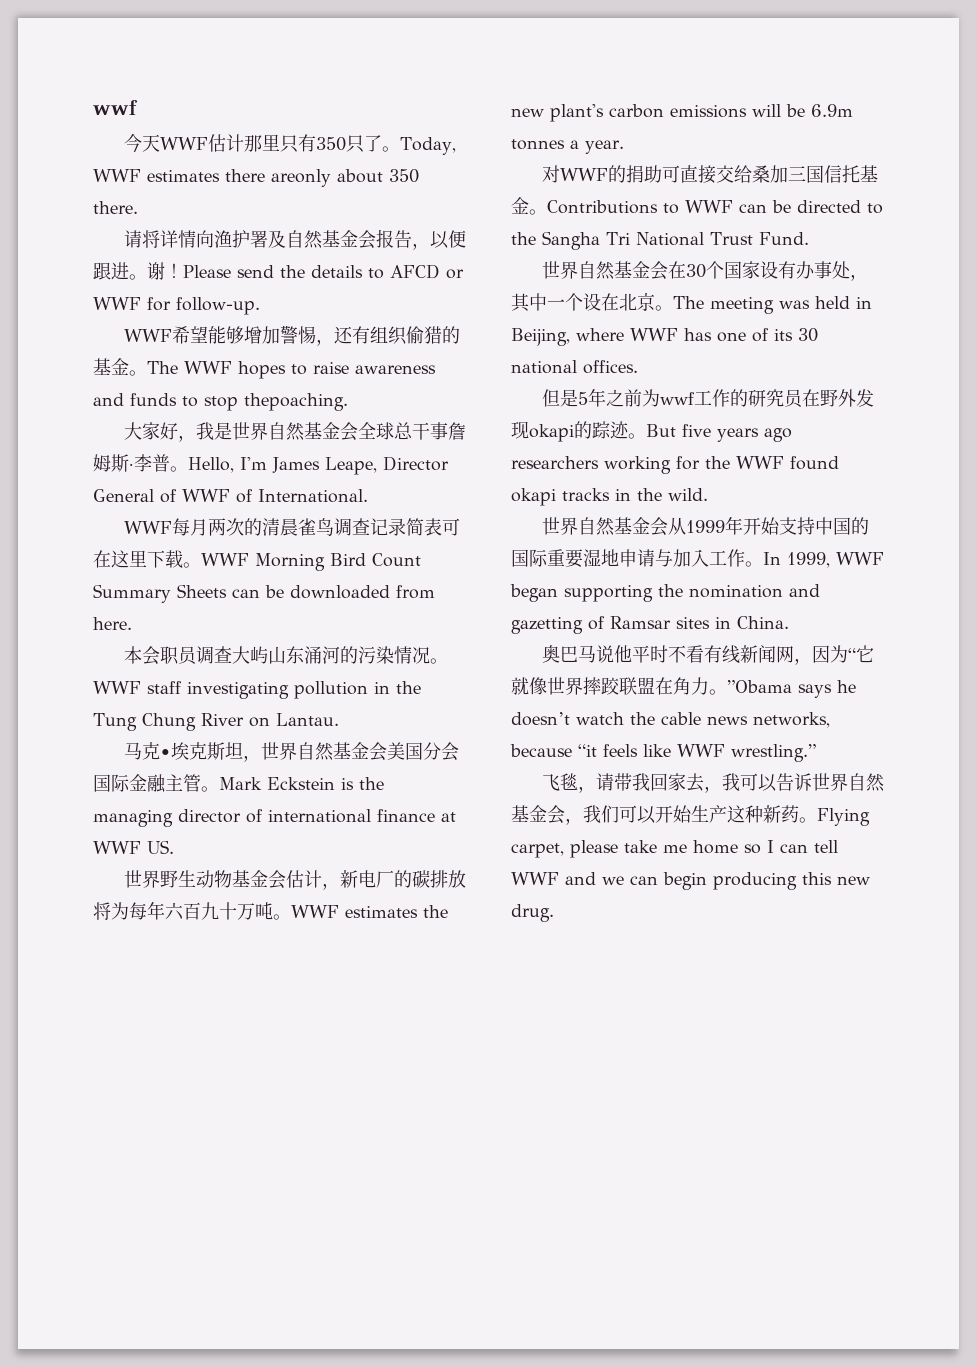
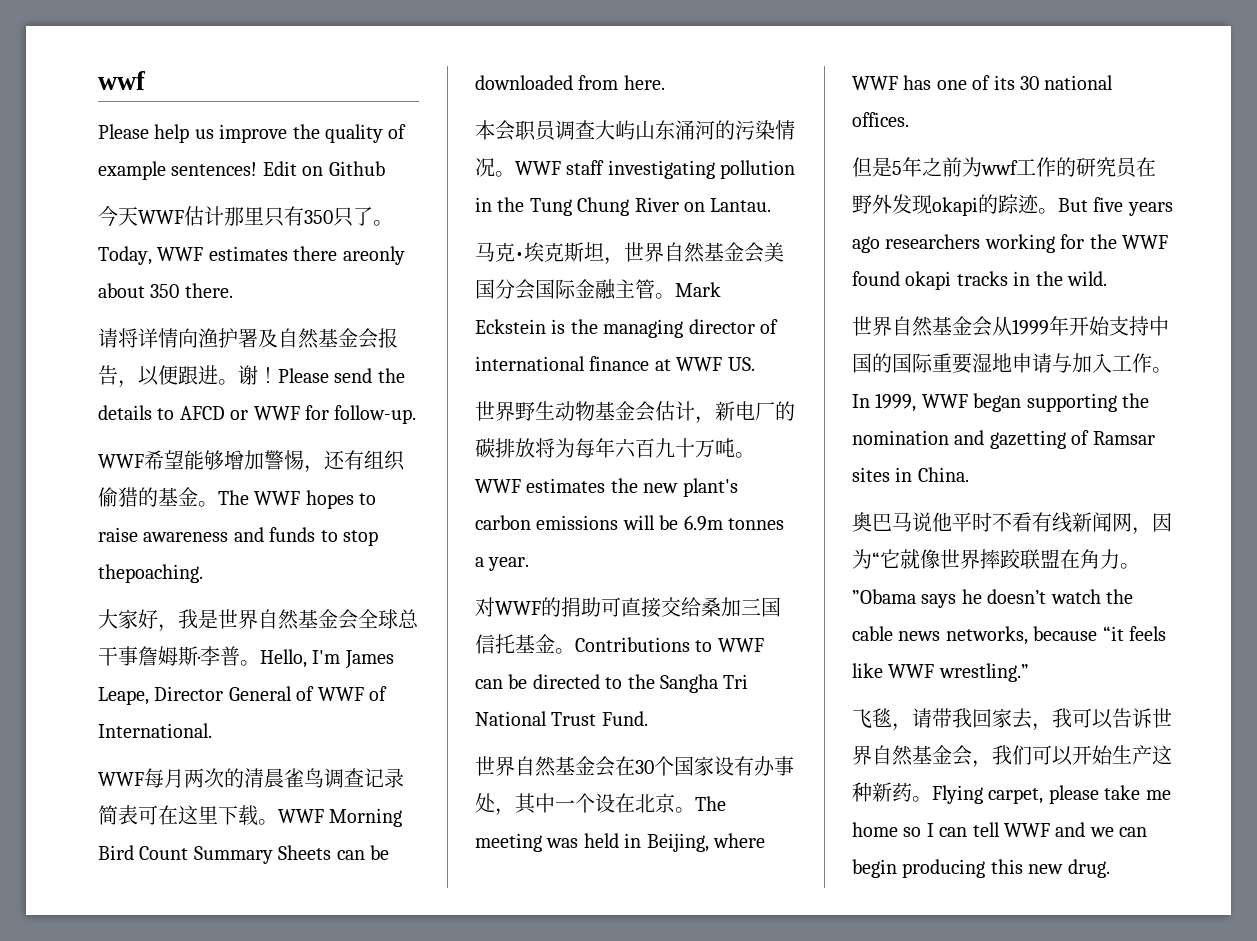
[93,100,138,115] wwf -> [98,71,146,90] [98,124,407,143] [98,161,385,180] wwf // Please help us improve the quality of example sentences! Edit on Github

